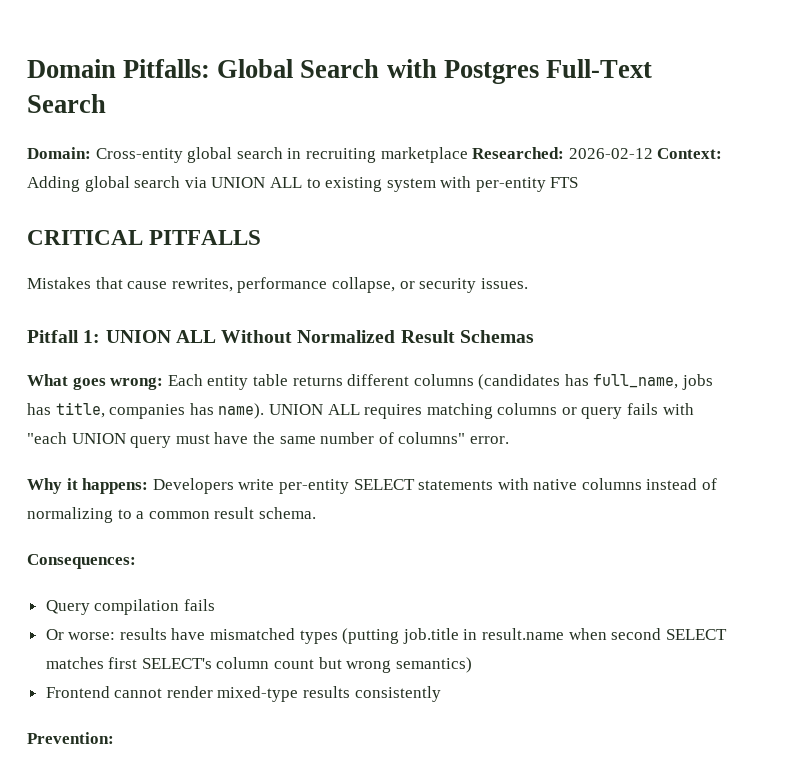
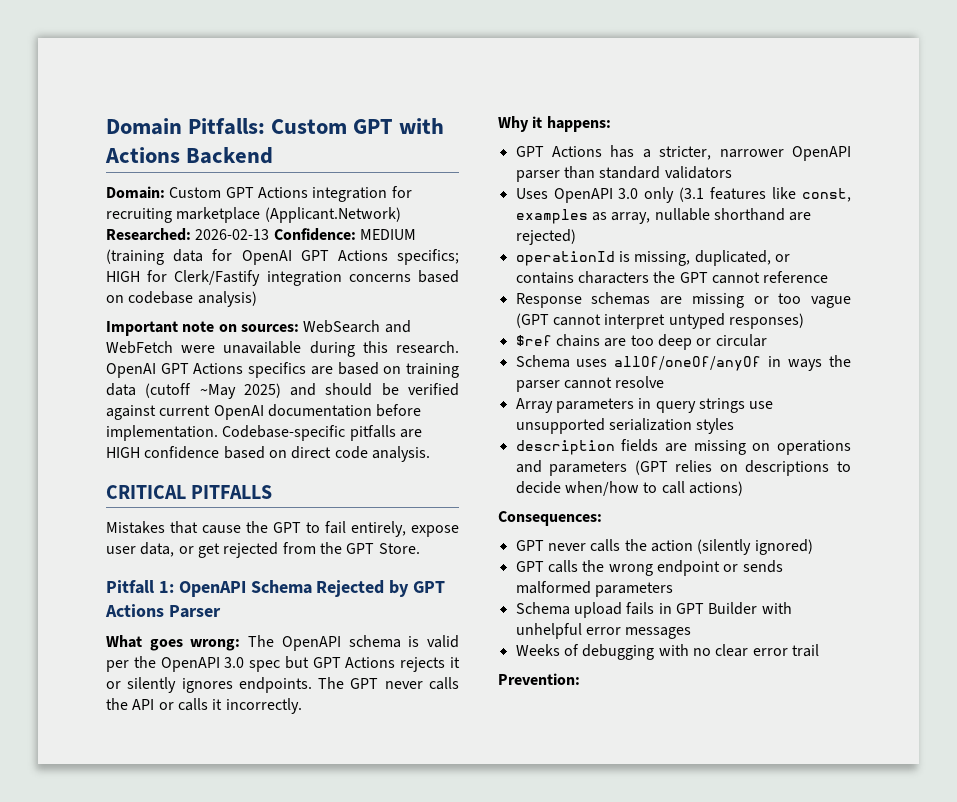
[217,59,652,84] [27,94,106,113] [27,147,723,163] [27,176,579,192] Global Search with Postgres Full-Text Search // Domain: Cross-entity global search in recruiting marketplace Researched: 2026-02-12 Context: Adding global search via UNION ALL to existing system with per-entity FTS -> [271,118,445,134] [105,147,274,164] [106,186,412,202] [106,207,401,223] [106,228,416,241] [106,249,459,265] [106,270,460,286] [106,291,257,307] [106,320,411,336] [106,341,459,357] [106,362,460,378] [106,383,459,399] [106,404,422,420] [106,425,422,441] [106,446,430,462] Custom GPT with Actions Backend // Domain: Custom GPT Actions integration for recruiting marketplace (Applicant.Network) Researched: 2026-02-13 Confidence: MEDIUM (training data for OpenAI GPT Actions specifics; HIGH for Clerk/Fastify integration concerns based on codebase analysis) // Important note on sources: WebSearch and WebFetch were unavailable during this research. OpenAI GPT Actions specifics are based on training data (cutoff ~May 2025) and should be verified against current OpenAI documentation before implementation. Codebase-specific pitfalls are HIGH confidence based on direct code analysis.
[171,277,528,293] [27,330,534,343] [27,374,714,390] [27,402,694,419] [27,432,509,448] [27,478,718,494] [27,507,316,523] [27,554,136,569] [45,599,215,615] [45,628,727,644] [45,657,472,673] [45,686,441,702] rewrites, performance collapse, or security issues. // Pitfall 1: UNION ALL Without Normalized Result Schemas // What goes wrong: Each entity table returns different columns (candidates has full_name, jobs has title, companies has name). UNION ALL requires matching columns or query fails with "each UNION query must have the same number of columns" error. // Why it happens: Developers write per-entity SELECT statements with native columns instead of normalizing to a common result schema. // Consequences: // Query compilation fails // Or worse: results have mismatched types (putting job.title in result.name when second SELECT matches first SELECT's column count but wrong semantics) // Frontend cannot render mixed-type results consistently -> [246,521,459,537] [106,542,420,558] [106,580,446,597] [105,604,221,618] [106,635,460,651] [106,656,460,672] [106,677,459,693] [106,698,302,714] [498,116,611,132] [515,145,851,161] [515,166,732,182] [515,187,851,203] [515,208,812,224] [515,229,576,245] [515,250,790,266] [515,271,829,284] [515,292,851,308] [515,313,804,329] [515,334,767,350] [515,355,851,371] [515,376,665,392] [515,398,774,413] [515,418,735,434] [515,439,851,455] [515,460,851,476] [515,481,743,496] [498,511,602,526] [515,539,813,555] [515,560,783,576] [515,581,673,597] [515,602,792,618] [515,623,692,639] [515,644,819,660] the GPT to fail entirely, expose user data, or get rejected from the GPT Store. // Pitfall 1: OpenAPI Schema Rejected by GPT Actions Parser // What goes wrong: The OpenAPI schema is valid per the OpenAPI 3.0 spec but GPT Actions rejects it or silently ignores endpoints. The GPT never calls the API or calls it incorrectly. // Why it happens: // GPT Actions has a stricter, narrower OpenAPI parser than standard validators // Uses OpenAPI 3.0 only (3.1 features like const, examples as array, nullable shorthand are rejected) // operationId is missing, duplicated, or contains characters the GPT cannot reference // Response schemas are missing or too vague (GPT cannot interpret untyped responses) // $ref chains are too deep or circular // Schema uses allOf/oneOf/anyOf in ways the parser cannot resolve // Array parameters in query strings use unsupported serialization styles // description fields are missing on operations and parameters (GPT relies on descriptions to decide when/how to call actions) // Consequences: // GPT never calls the action (silently ignored) // GPT calls the wrong endpoint or sends malformed parameters // Schema upload fails in GPT Builder with unhelpful error messages // Weeks of debugging with no clear error trail

